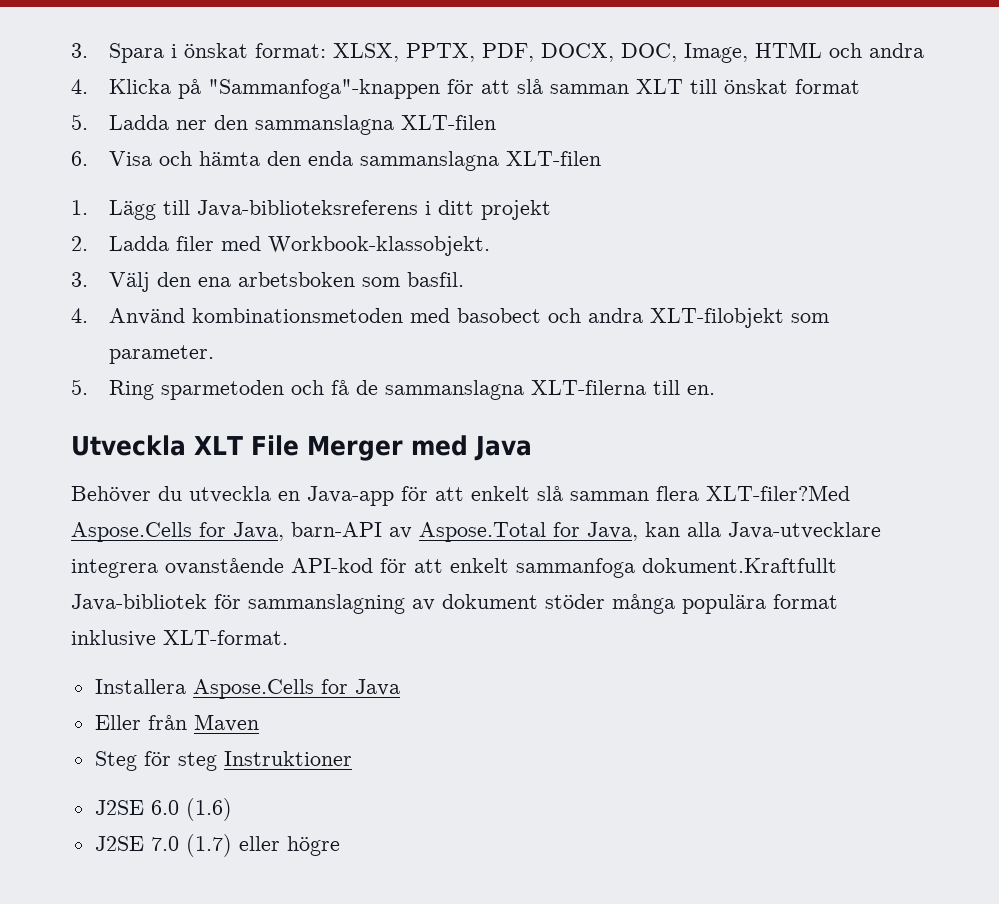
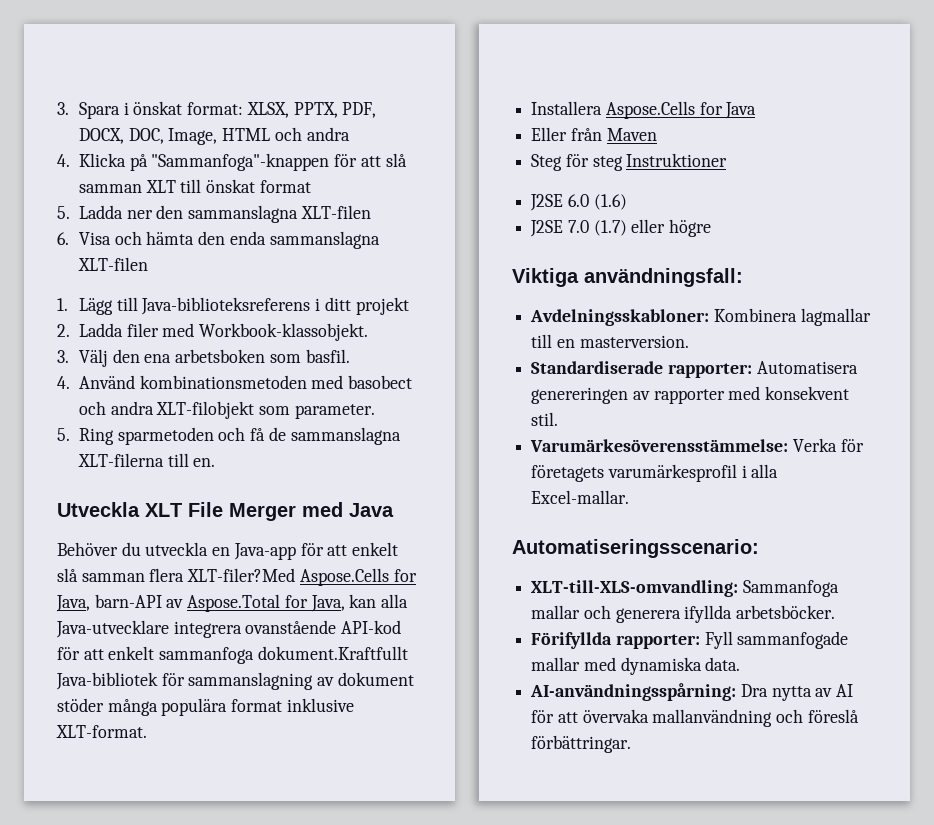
(340, 846) none -> [512,268,743,287] [530,308,871,326] [531,334,689,348] [531,361,858,378] [531,386,850,404] [531,412,559,426] [530,438,864,452] [531,464,779,482] [531,490,630,504] [512,539,759,558] [531,580,839,597] [531,605,836,623] [531,631,849,649] [531,657,741,675] [530,683,854,701] [531,709,859,727] [531,735,632,753] // Viktiga användningsfall: // Avdelningsskabloner: Kombinera lagmallar till en masterversion. // Standardiserade rapporter: Automatisera genereringen av rapporter med konsekvent stil. // Varumärkesöverensstämmelse: Verka för företagets varumärkesprofil i alla Excel-mallar. // Automatiseringsscenario: // XLT-till-XLS-omvandling: Sammanfoga mallar och generera ifyllda arbetsböcker. // Förifyllda rapporter: Fyll sammanfogade mallar med dynamiska data. // AI-användningsspårning: Dra nytta av AI för att övervaka mallanvändning och föreslå förbättringar.

